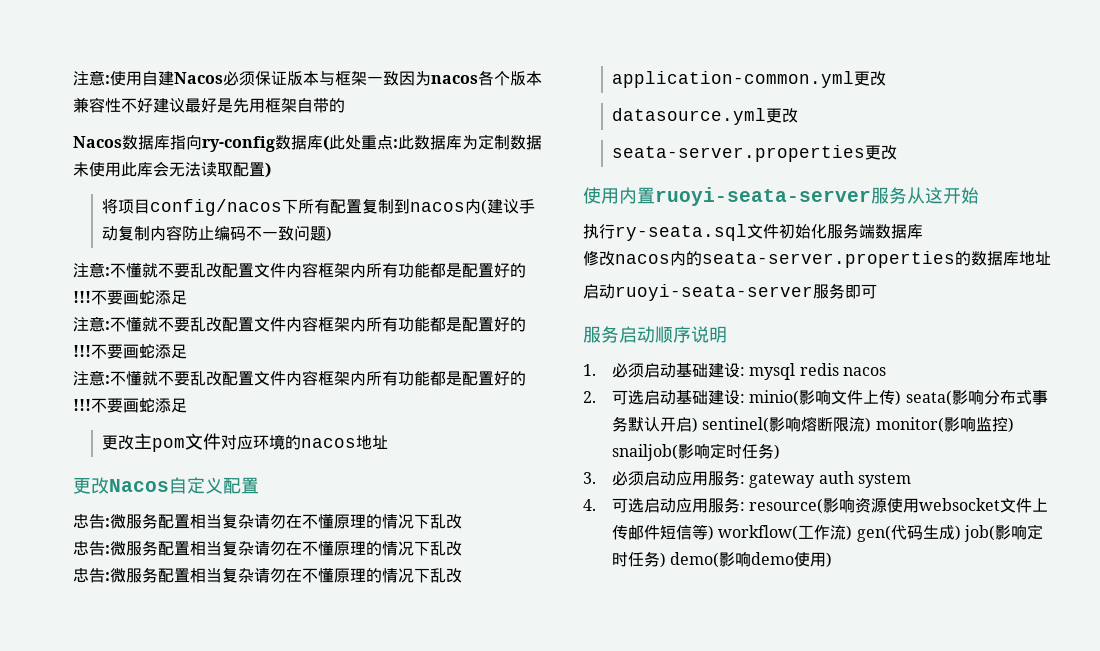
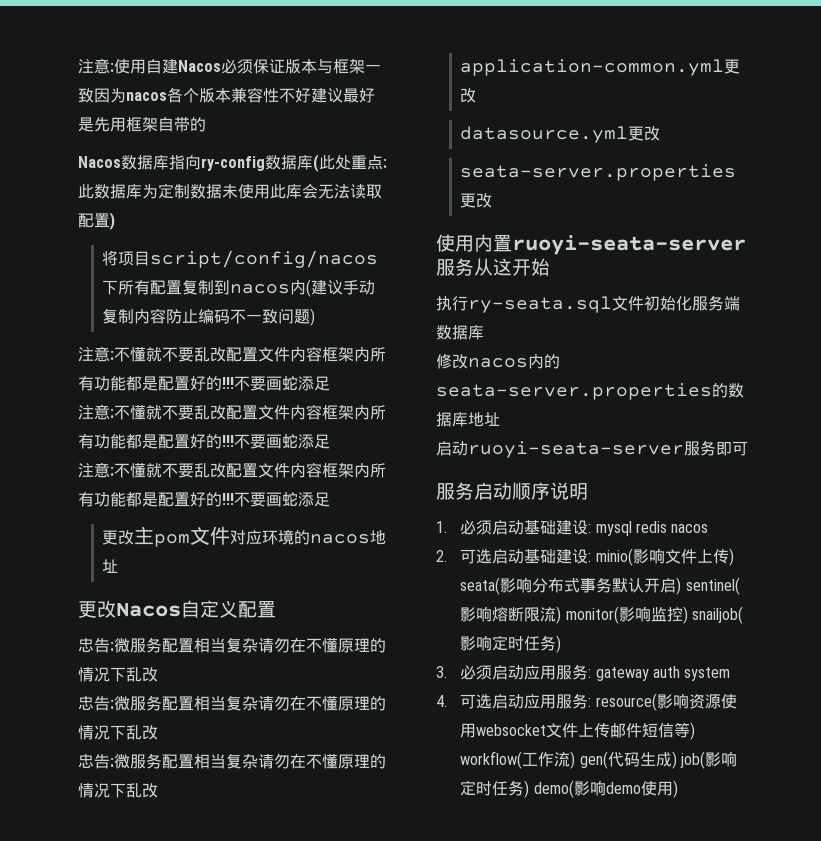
[150,199,283,216] config/nacos -> [150,250,379,268] script/config/nacos

